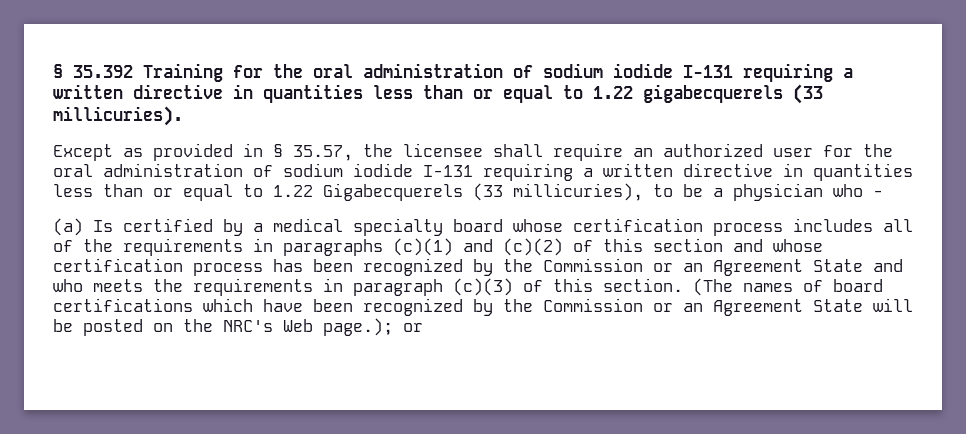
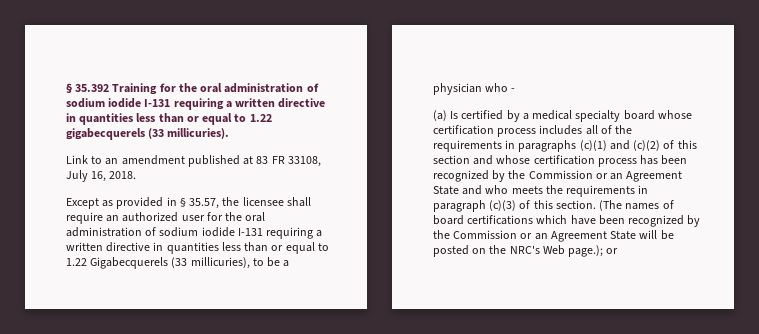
(183, 116) none -> [66,155,321,167] [66,170,137,182] // Link to an amendment published at 83 FR 33108, July 16, 2018.

